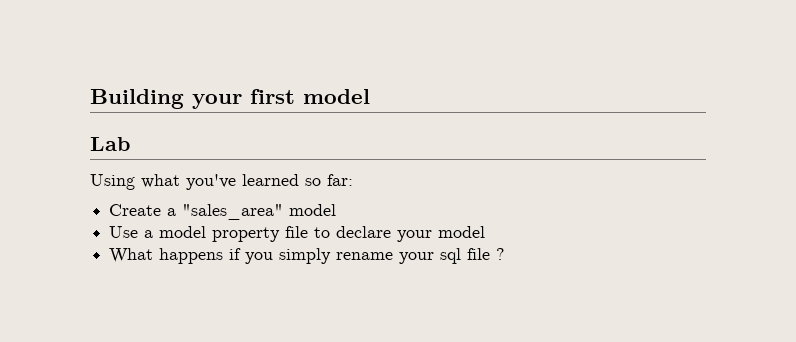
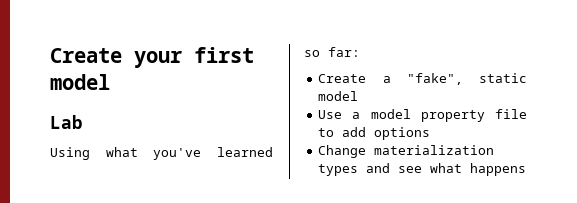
[90,89,184,109] Building -> [50,48,122,63] Create
[182,204,284,220] "sales_area" -> [406,73,527,85] "fake", static
[336,226,486,242] [109,248,506,264] declare your model // What happens if you simply rename your sql file ? -> [342,127,431,140] [318,145,495,158] [318,163,527,176] add options // Change materialization types and see what happens

